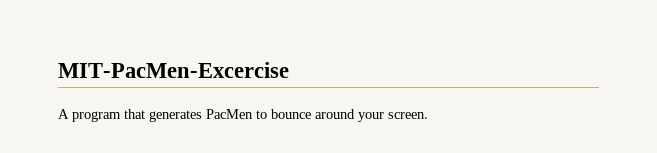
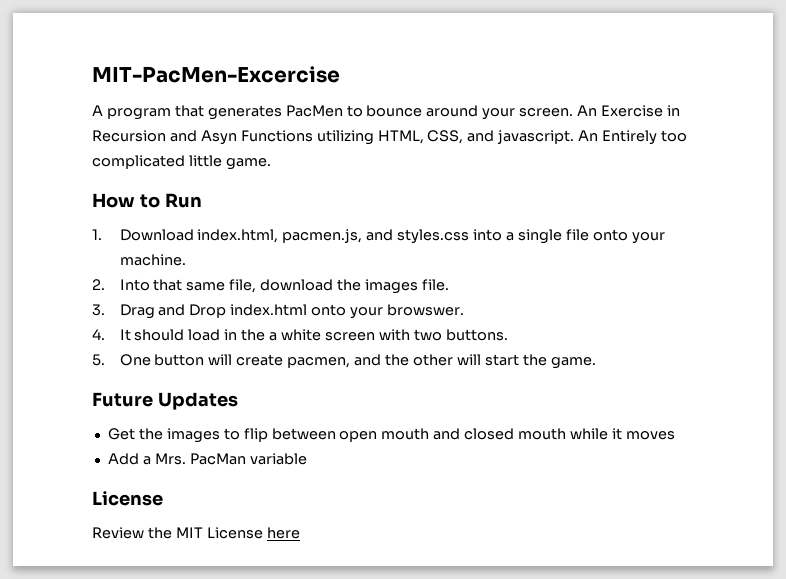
(428, 115) none -> [577,105,680,117] [92,130,688,145] [92,155,271,170] [92,193,202,208] [92,229,665,244] [119,254,186,266] [92,279,449,294] [92,304,464,319] [92,329,508,341] [92,354,596,369] [92,392,238,410] [107,428,675,443] [107,453,307,465] [92,491,163,506] [92,527,300,539] An Exercise in Recursion and Asyn Functions utilizing HTML, CSS, and javascript. An Entirely too complicated little game. // How to Run // 1. Download index.html, pacmen.js, and styles.css into a single file onto your machine. // 2. Into that same file, download the images file. // 3. Drag and Drop index.html onto your browswer. // 4. It should load in the a white screen with two buttons. // 5. One button will create pacmen, and the other will start the game. // Future Updates // Get the images to flip between open mouth and closed mouth while it moves // Add a Mrs. PacMan variable // License // Review the MIT License here

